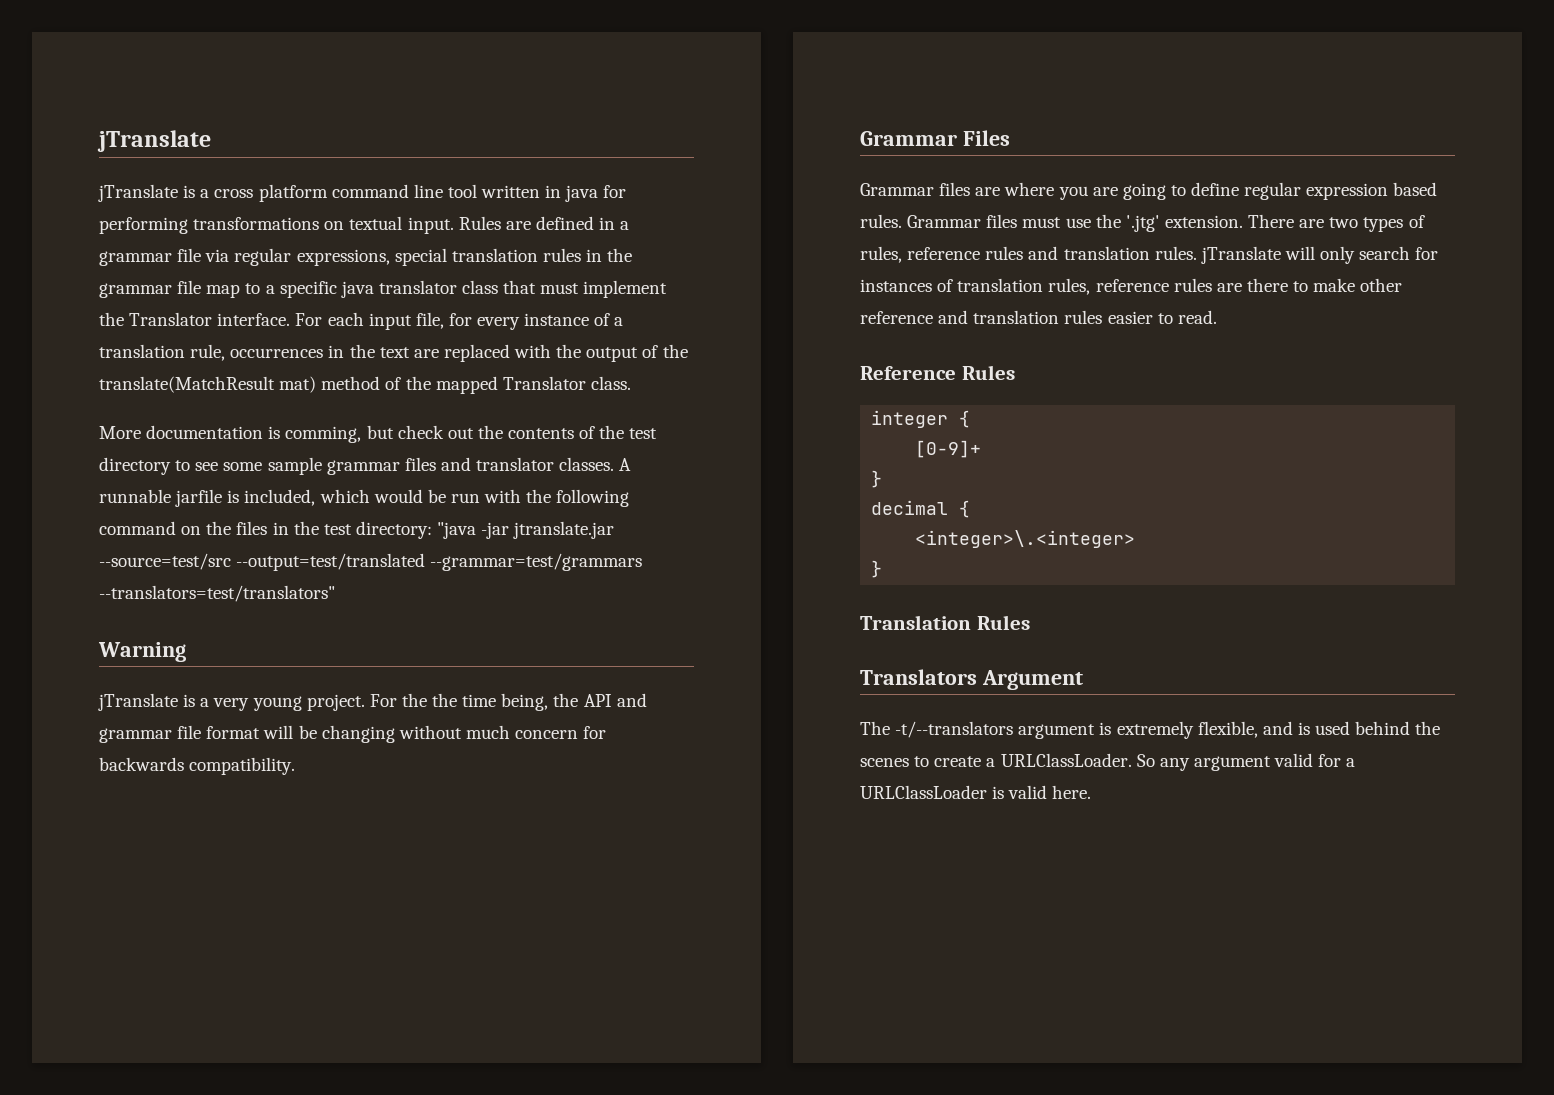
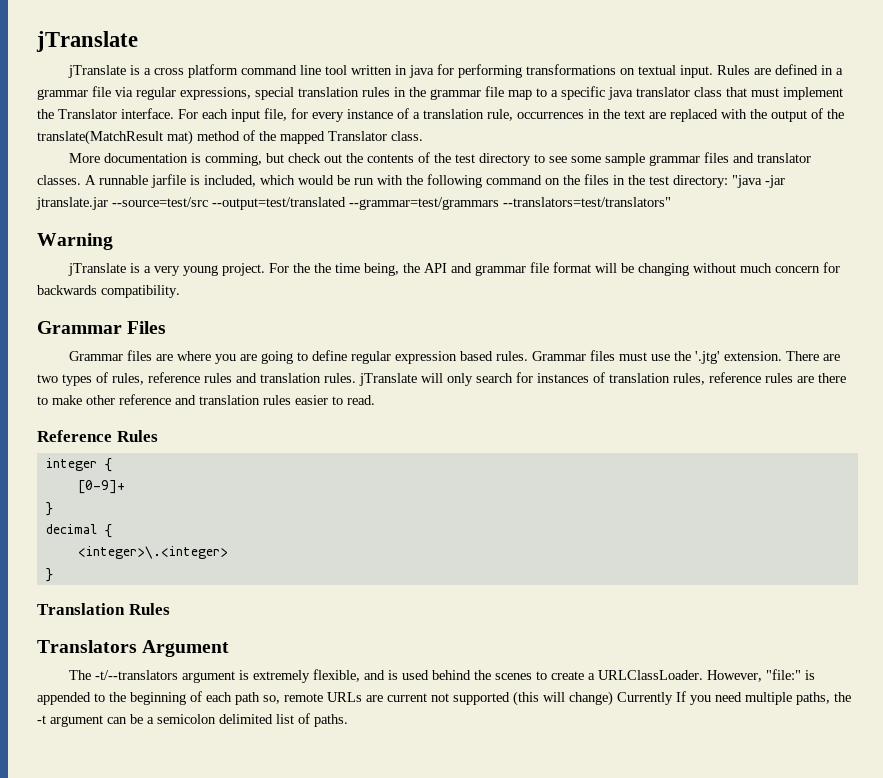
[1136,753,1356,771] [860,785,1092,799] So any argument valid for a URLClassLoader is valid here. -> [706,669,815,682] [37,691,851,706] [37,713,348,727] However, "file:" is appended to the beginning of each path so, remote URLs are current not supported (this will change) Currently If you need multiple paths, the -t argument can be a semicolon delimited list of paths.

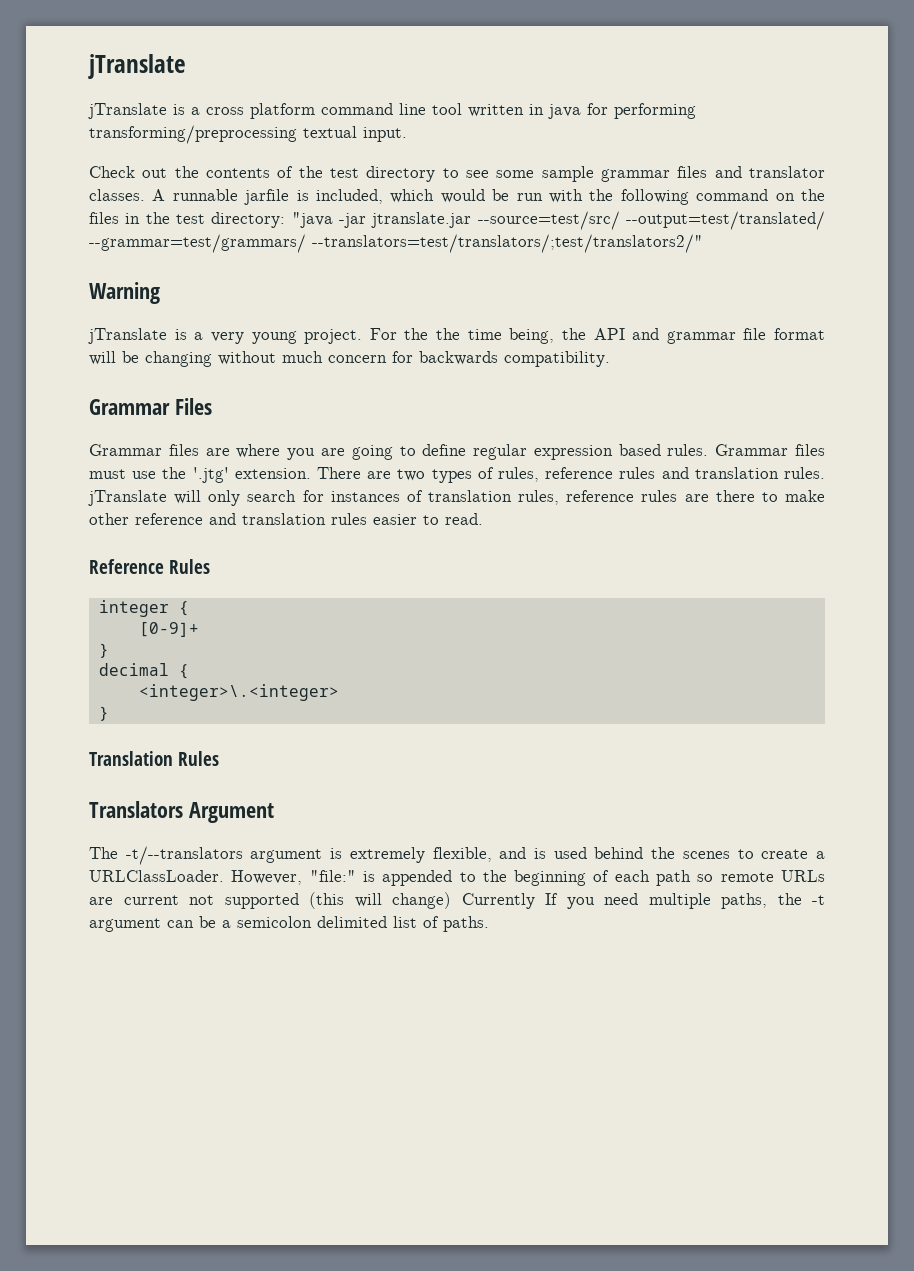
[525,64,635,75] transformations on -> [89,125,297,144] transforming/preprocessing
[716,64,843,75] [37,86,843,100] [37,108,844,122] [37,130,423,145] [68,153,321,166] Rules are defined in a grammar file via regular expressions, special translation rules in the grammar file map to a specific java translator class that must implement the Translator interface. For each input file, for every instance of a translation rule, occurrences in the text are replaced with the output of the translate(MatchResult mat) method of the mapped Translator class. // More documentation is comming, but check -> [89,166,135,178] // Check
[112,197,671,210] --source=test/src --output=test/translated --grammar=test/grammars --translators=test/translators" -> [477,211,825,230] [89,234,703,253] --source=test/src/ --output=test/translated/ --grammar=test/grammars/ --translators=test/translators/;test/translators2/"
[263,695,280,704] so, -> [697,874,714,882] so

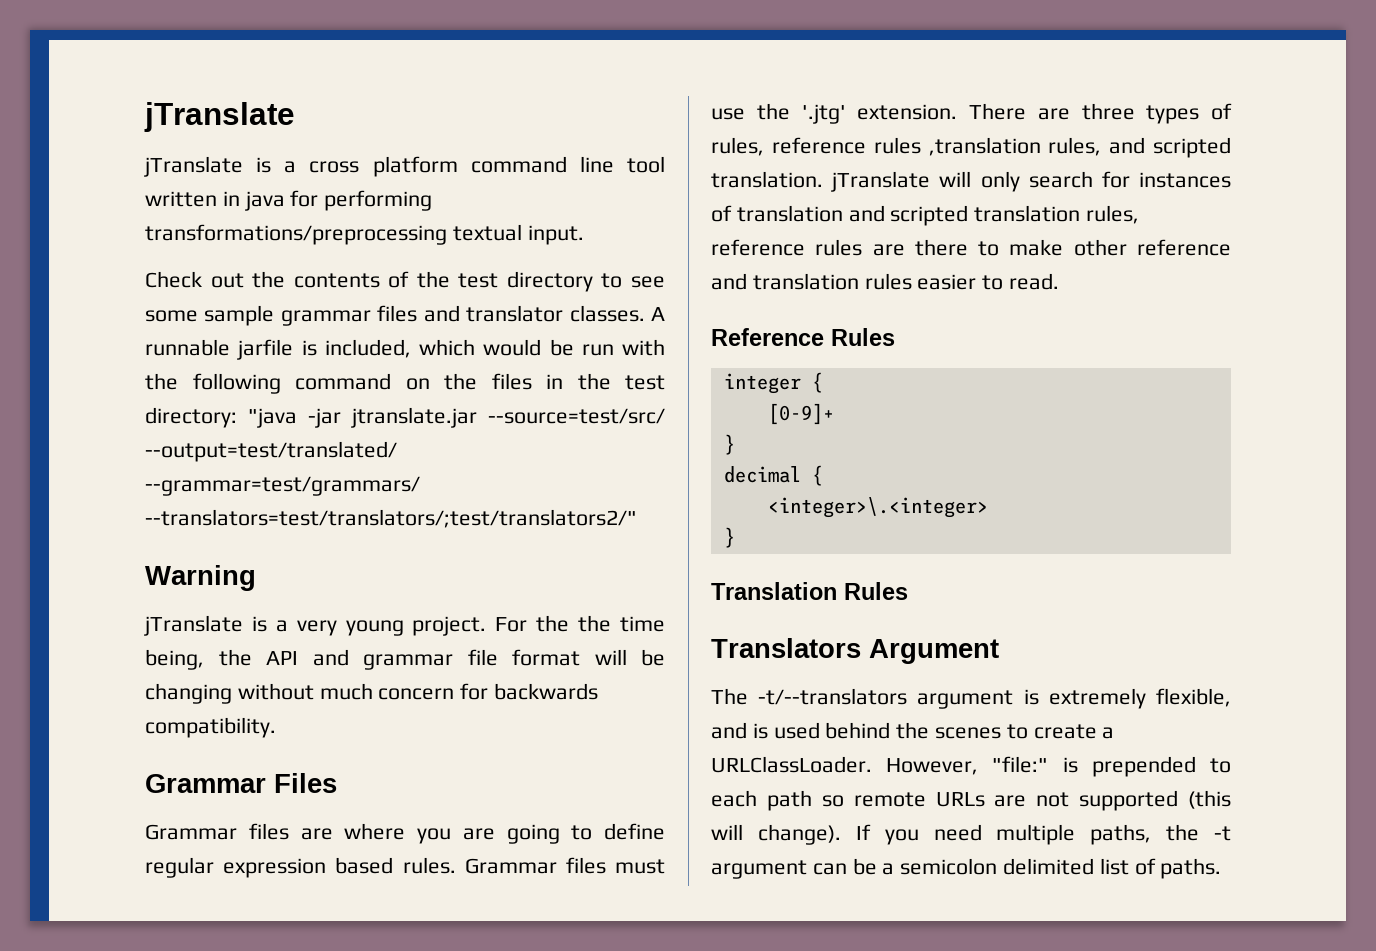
[89,125,297,144] transforming/preprocessing -> [145,224,447,245] transformations/preprocessing
[397,469,426,481] two -> [1081,103,1135,120] three
[661,467,826,479] and translation rules. -> [928,137,1231,158] [711,171,823,188] ,translation rules, and scripted translation.
(512, 496) none -> [848,205,1081,226] and scripted translation
[382,870,610,886] appended to the beginning of -> [1091,756,1231,777] prepended to
[123,895,179,905] current -> (1027, 801) none
[392,892,535,909] change) Currently -> [757,824,841,845] change).

